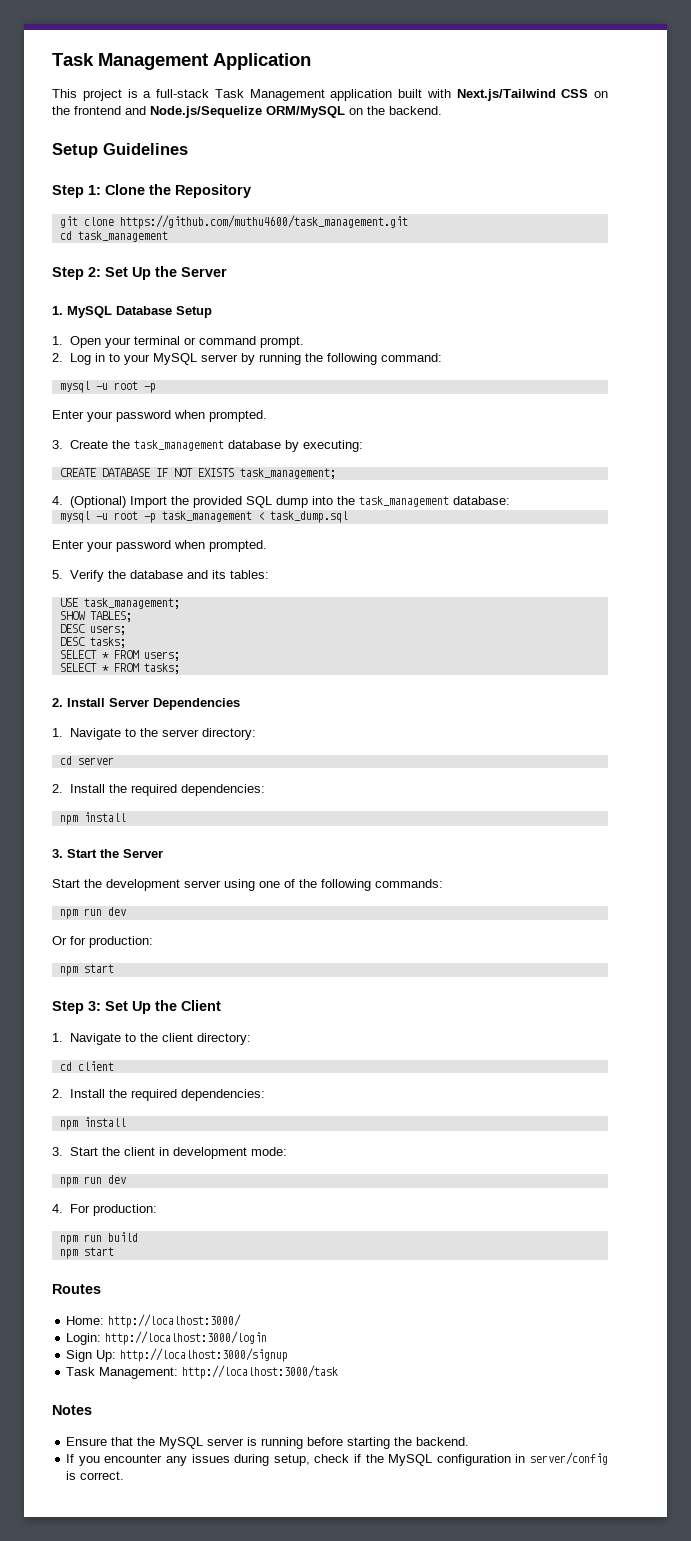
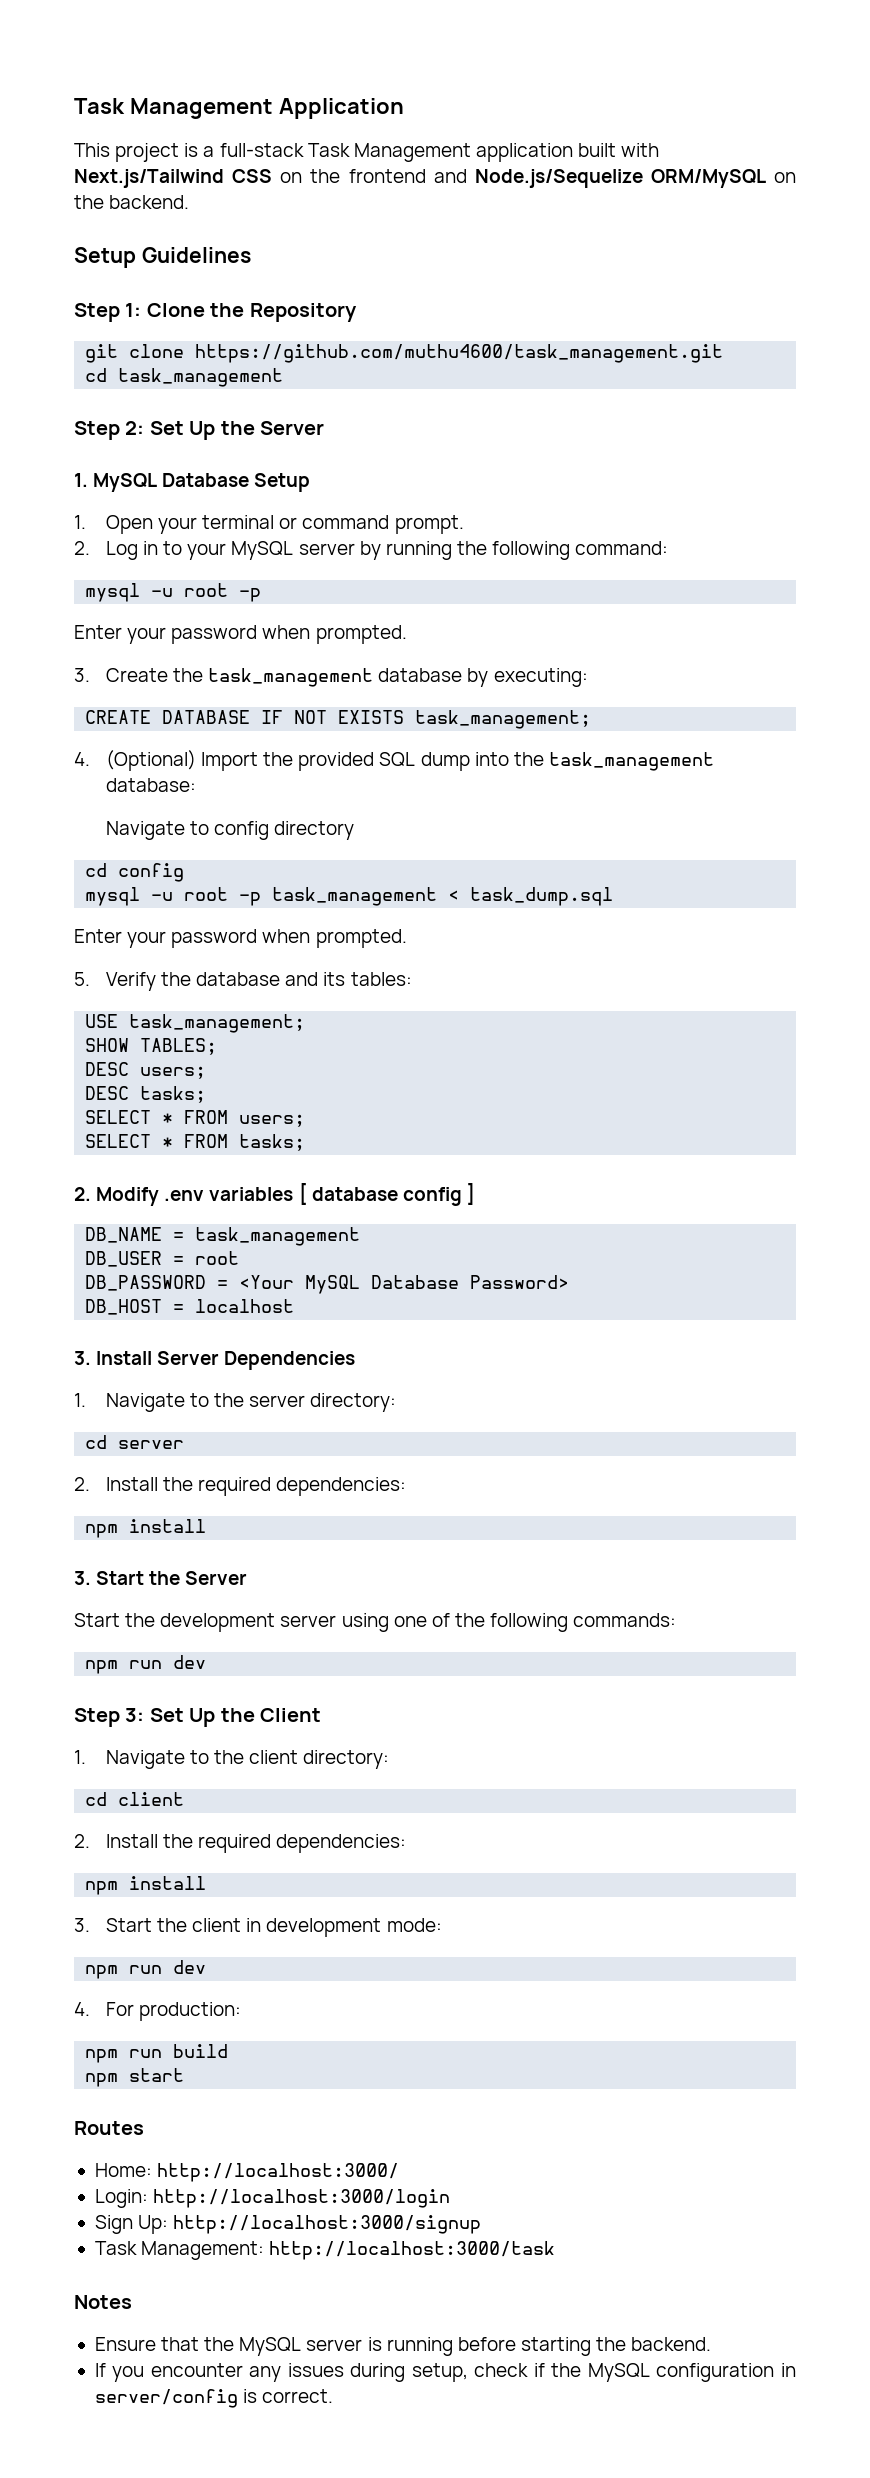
(511, 500) none -> [105,821,355,840] [85,863,185,882] // Navigate to config directory // cd config
(63, 702) none -> [96,1183,475,1206] [85,1227,361,1246] [85,1251,240,1267] [85,1275,570,1294] [85,1299,295,1315] [74,1351,91,1365] Modify .env variables [ database config ] // DB_NAME = task_management // DB_USER = root // DB_PASSWORD = <Your MySQL Database Password> // DB_HOST = localhost // 3.
[52,936,153,948] [59,964,114,976] // Or for production: // npm start -> (207, 1662) none

